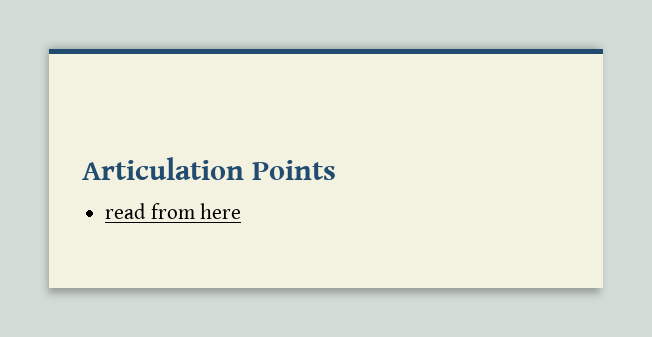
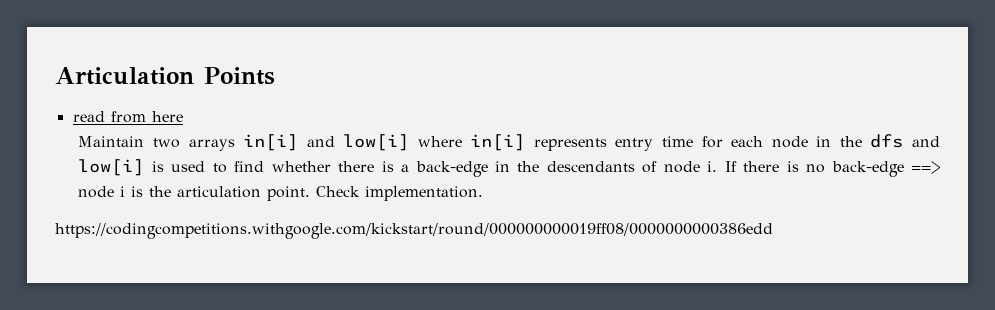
(242, 211) none -> [78,134,941,151] [78,159,940,177] [78,186,484,201] [55,223,773,239] // Maintain two arrays in[i] and low[i] where in[i] represents entry time for each node in the dfs and low[i] is used to find whether there is a back-edge in the descendants of node i. If there is no back-edge ==> node i is the articulation point. Check implementation. // https://codingcompetitions.withgoogle.com/kickstart/round/000000000019ff08/0000000000386edd

